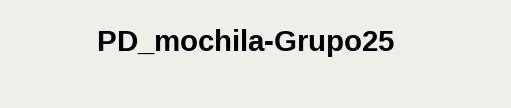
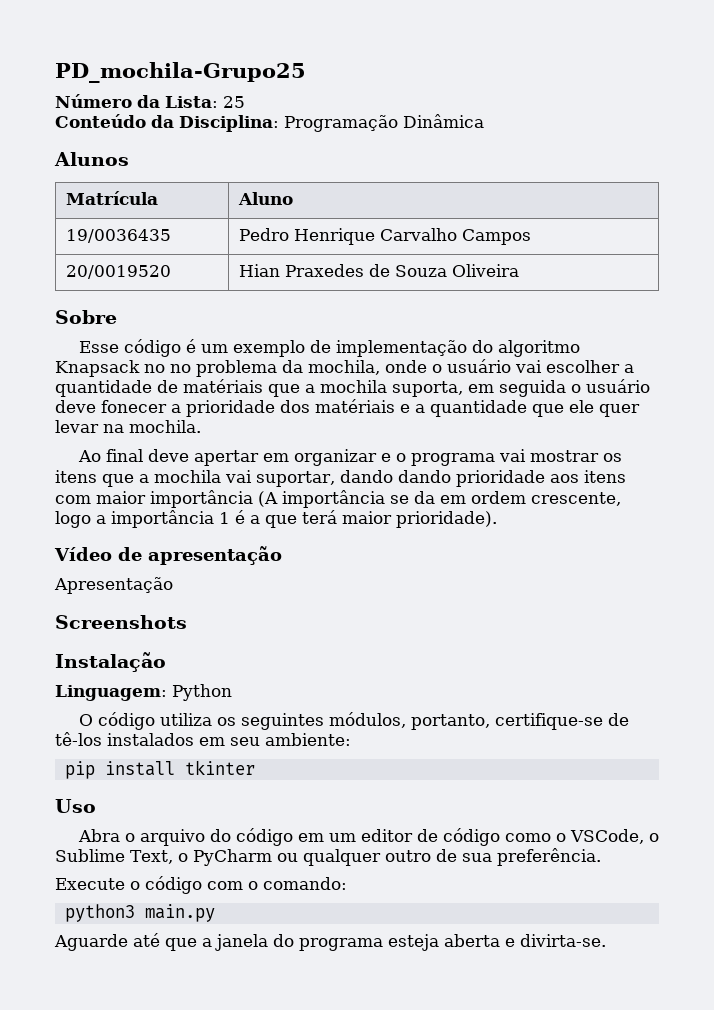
(394, 43) none -> [55,94,245,108] [55,114,484,132] [54,152,129,166] [65,191,158,205] [237,192,293,205] [65,229,171,243] [238,228,531,245] [65,265,171,279] [238,264,519,277] [55,310,117,324] [78,339,580,357] [55,359,634,377] [55,379,650,397] [55,399,640,417] [55,420,201,433] [77,449,622,466] [55,470,626,487] [55,490,621,508] [55,510,497,528] [54,546,282,565] [54,577,173,594] [55,615,187,629] [55,652,166,672] [55,684,232,701] [78,712,629,730] [55,732,351,746] [64,760,255,779] [55,799,96,813] [77,828,659,846] [55,848,601,866] [55,876,347,894] [64,904,215,922] [54,933,606,951] // Número da Lista: 25 // Conteúdo da Disciplina: Programação Dinâmica // Alunos // Matrícula | Aluno // 19/0036435 | Pedro Henrique Carvalho Campos // 20/0019520 | Hian Praxedes de Souza Oliveira // Sobre // Esse código é um exemplo de implementação do algoritmo Knapsack no no problema da mochila, onde o usuário vai escolher a quantidade de matériais que a mochila suporta, em seguida o usuário deve fonecer a prioridade dos matériais e a quantidade que ele quer levar na mochila. // Ao final deve apertar em organizar e o programa vai mostrar os itens que a mochila vai suportar, dando dando prioridade aos itens com maior importância (A importância se da em ordem crescente, logo a importância 1 é a que terá maior prioridade). // Vídeo de apresentação // Apresentação // Screenshots // Instalação // Linguagem: Python // O código utiliza os seguintes módulos, portanto, certifique-se de tê-los instalados em seu ambiente: // pip install tkinter // Uso // Abra o arquivo do código em um editor de código como o VSCode, o Sublime Text, o PyCharm ou qualquer outro de sua preferência. // Execute o código com o comando: // python3 main.py // Aguarde até que a janela do programa esteja aberta e divirta-se.

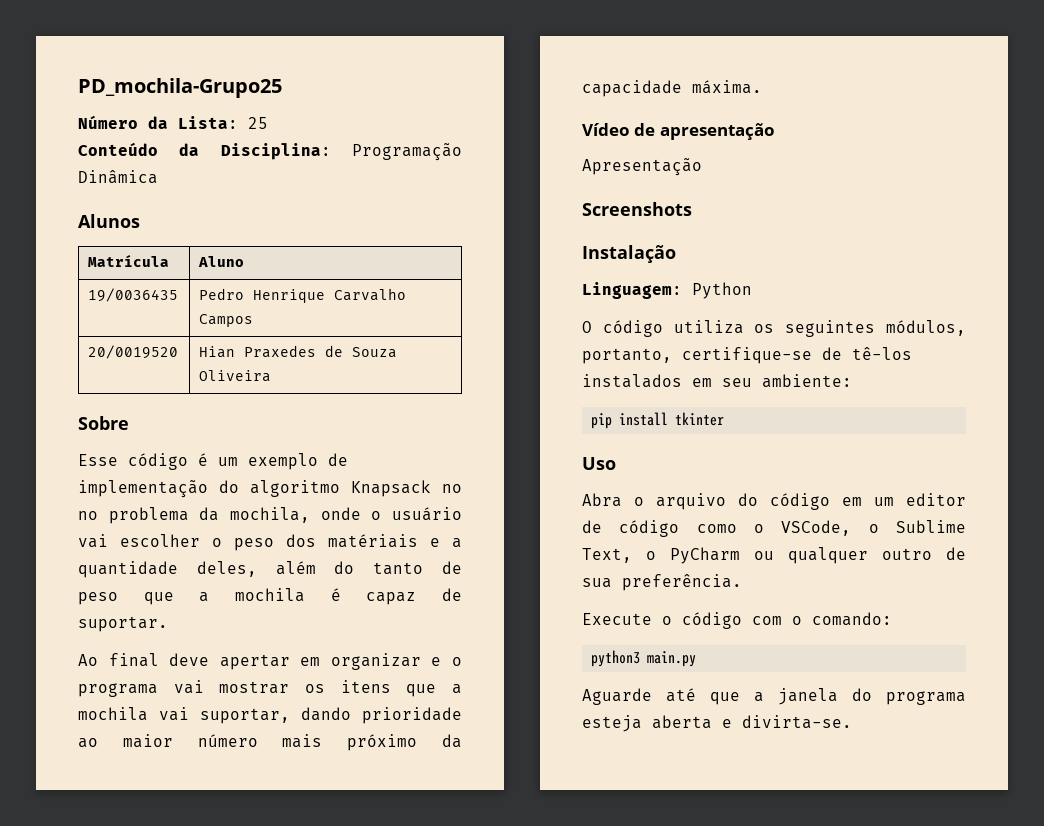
[624,364,634,373] [55,379,650,397] [55,400,275,417] a quantidade de matériais que a mochila suporta, em seguida o usuário deve fonecer a prioridade -> [212,538,274,551] o peso
[532,400,640,417] [55,420,201,433] que ele quer levar na mochila. -> [196,561,463,577] [78,588,462,605] [78,616,168,632] deles, além do tanto de peso que a mochila é capaz de suportar.
[397,470,626,487] [55,490,621,508] [55,510,497,528] dando prioridade aos itens com maior importância (A importância se da em ordem crescente, logo a importância 1 é a que terá maior prioridade). -> [362,707,462,724] [78,734,462,751] [582,80,762,97] prioridade ao maior número mais próximo da capacidade máxima.

